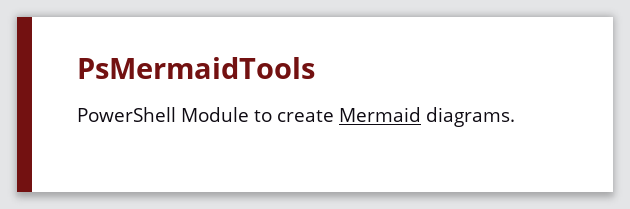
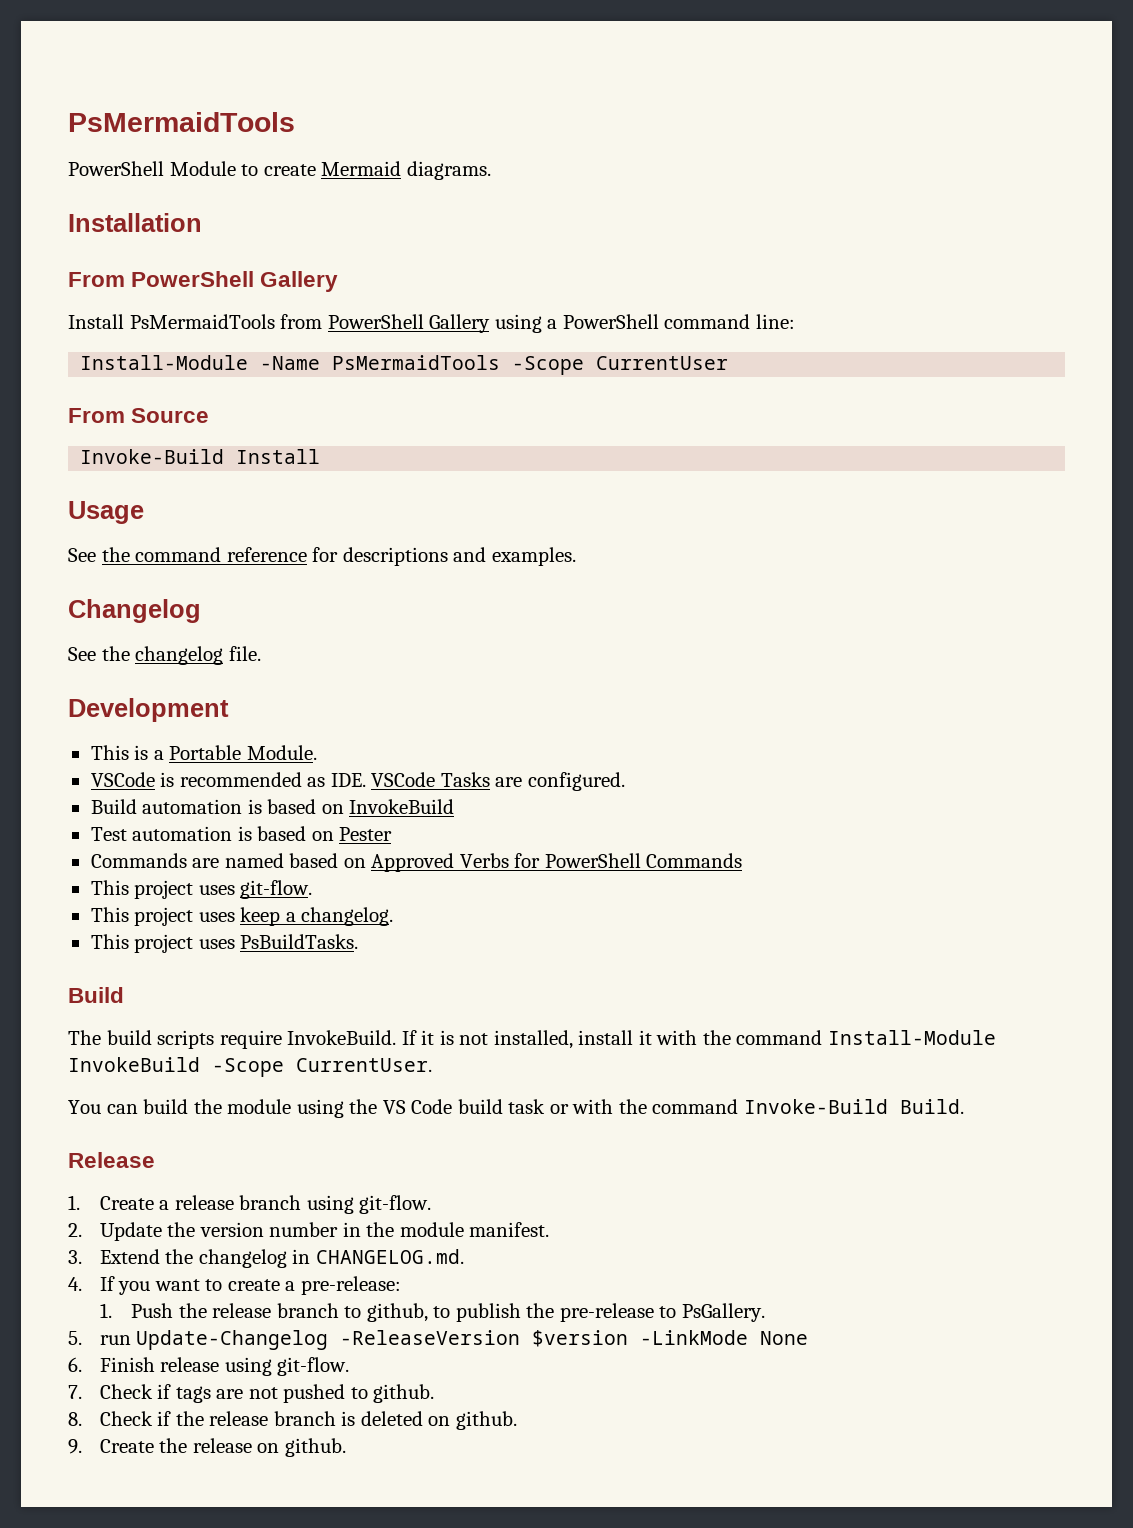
(515, 117) none -> [68,213,202,232] [68,271,339,292] [68,314,795,333] [80,355,729,375] [68,408,210,423] [80,449,321,464] [68,501,144,524] [68,547,576,566] [68,599,201,623] [68,646,261,665] [68,698,229,722] [90,745,317,760] [90,772,625,791] [90,799,455,814] [90,826,393,841] [90,853,743,872] [90,880,313,899] [90,907,394,926] [90,934,359,953] [68,987,124,1003] [68,1030,997,1049] [68,1057,432,1077] [68,1099,965,1118] [68,1152,155,1168] [68,1195,432,1214] [68,1222,550,1241] [68,1249,464,1268] [68,1276,401,1295] [99,1303,765,1322] [68,1330,809,1350] [68,1357,350,1376] [68,1384,435,1403] [68,1411,517,1430] [68,1438,346,1457] // Installation // From PowerShell Gallery // Install PsMermaidTools from PowerShell Gallery using a PowerShell command line: // Install-Module -Name PsMermaidTools -Scope CurrentUser // From Source // Invoke-Build Install // Usage // See the command reference for descriptions and examples. // Changelog // See the changelog file. // Development // This is a Portable Module. // VSCode is recommended as IDE. VSCode Tasks are configured. // Build automation is based on InvokeBuild // Test automation is based on Pester // Commands are named based on Approved Verbs for PowerShell Commands // This project uses git-flow. // This project uses keep a changelog. // This project uses PsBuildTasks. // Build // The build scripts require InvokeBuild. If it is not installed, install it with the command Install-Module InvokeBuild -Scope CurrentUser. // You can build the module using the VS Code build task or with the command Invoke-Build Build. // Release // 1. Create a release branch using git-flow. // 2. Update the version number in the module manifest. // 3. Extend the changelog in CHANGELOG.md. // 4. If you want to create a pre-release: // 1. Push the release branch to github, to publish the pre-release to PsGallery. // 5. run Update-Changelog -ReleaseVersion $version -LinkMode None // 6. Finish release using git-flow. // 7. Check if tags are not pushed to github. // 8. Check if the release branch is deleted on github. // 9. Create the release on github.

